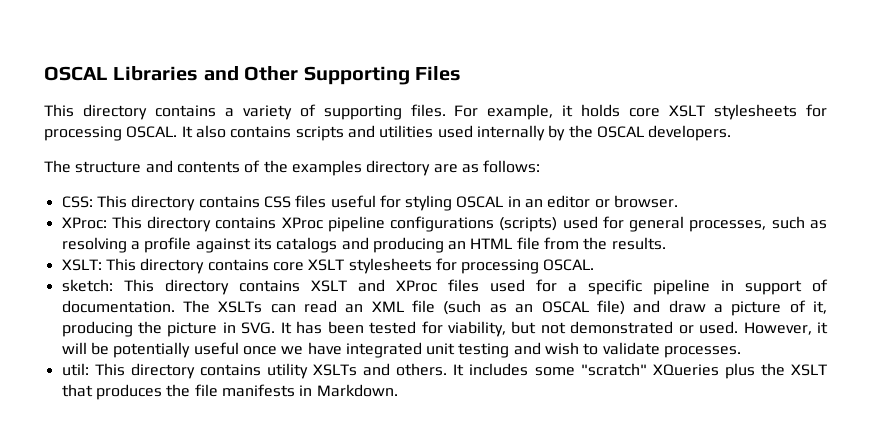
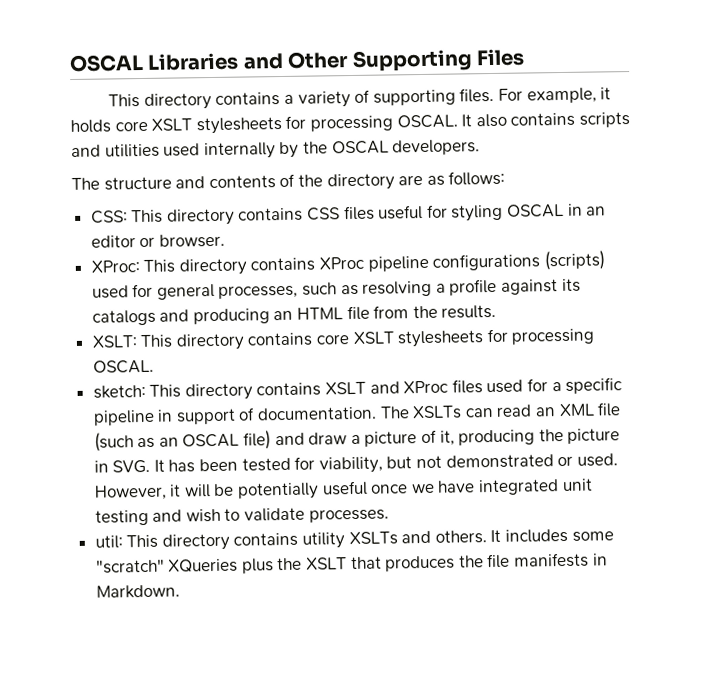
[291,160,362,176] examples -> (323, 180) none

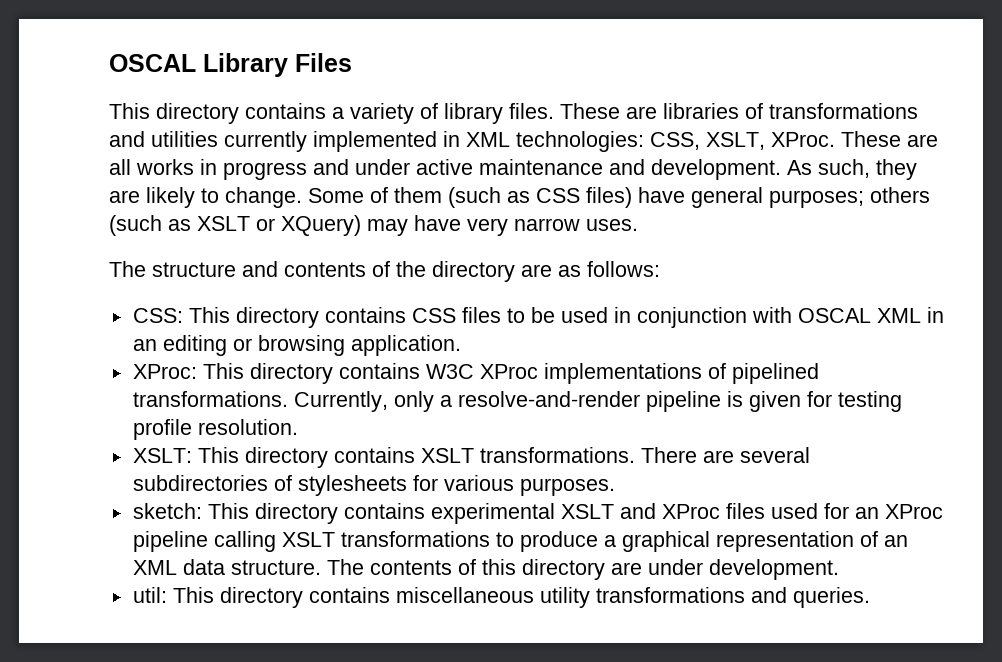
[69,49,473,73] OSCAL Libraries and Other Supporting -> [109,53,288,77] OSCAL Library
[372,87,612,106] [70,112,630,135] [71,139,481,160] supporting files. For example, it holds core XSLT stylesheets for processing OSCAL. It also contains scripts and utilities used internally by the OSCAL developers. -> [444,103,918,124] [109,131,938,152] [109,159,917,180] [109,187,930,208] [109,215,638,236] library files. These are libraries of transformations and utilities currently implemented in XML technologies: CSS, XSLT, XProc. These are all works in progress and under active maintenance and development. As such, they are likely to change. Some of them (such as CSS files) have general purposes; others (such as XSLT or XQuery) may have very narrow uses.
[378,203,607,222] [90,233,225,248] [90,250,605,276] [91,278,581,300] [91,304,497,326] [91,328,596,351] [92,359,154,374] useful for styling OSCAL in an editor or browser. // XProc: This directory contains XProc pipeline configurations (scripts) used for general processes, such as resolving a profile against its catalogs and producing an HTML file from the results. // XSLT: This directory contains core XSLT stylesheets for processing OSCAL. -> [506,307,944,328] [132,335,461,356] [132,363,819,384] [132,391,902,412] [132,419,298,440] [132,447,810,468] [132,475,615,496] to be used in conjunction with OSCAL XML in an editing or browsing application. // XProc: This directory contains W3C XProc implementations of pipelined transformations. Currently, only a resolve-and-render pipeline is given for testing profile resolution. // XSLT: This directory contains XSLT transformations. There are several subdirectories of stylesheets for various purposes.
(322, 389) none -> [430,503,555,524] experimental
[551,377,623,394] [92,402,622,426] [93,428,621,452] [93,453,618,474] [93,478,593,501] [94,507,389,526] [94,528,614,551] [95,552,608,574] [95,584,180,599] a specific pipeline in support of documentation. The XSLTs can read an XML file (such as an OSCAL file) and draw a picture of it, producing the picture in SVG. It has been tested for viability, but not demonstrated or used. However, it will be potentially useful once we have integrated unit testing and wish to validate processes. // util: This directory contains utility XSLTs and others. It includes some "scratch" XQueries plus the XSLT that produces the file manifests in Markdown. -> [854,504,943,519] [132,531,908,552] [132,559,839,580] [132,587,870,608] an XProc pipeline calling XSLT transformations to produce a graphical representation of an XML data structure. The contents of this directory are under development. // util: This directory contains miscellaneous utility transformations and queries.

